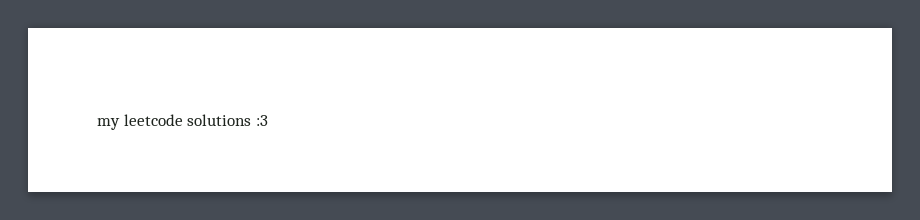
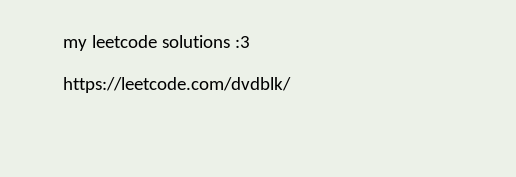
(268, 120) none -> [63,77,291,93] // https://leetcode.com/dvdblk/

